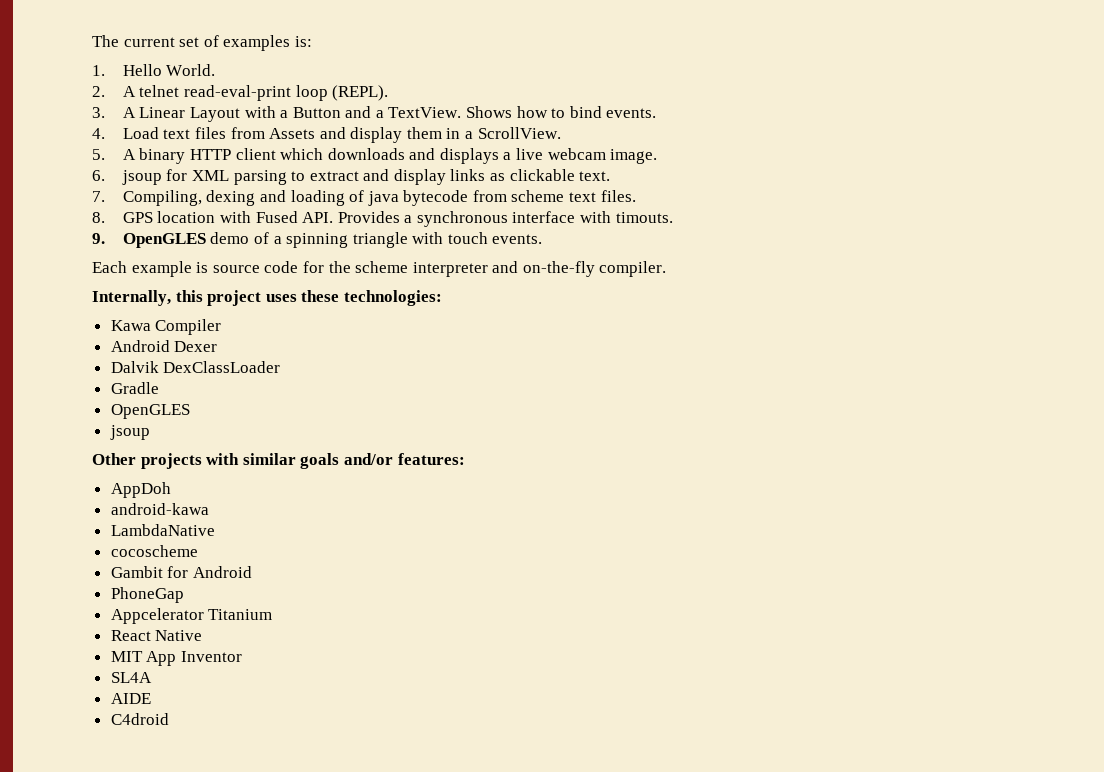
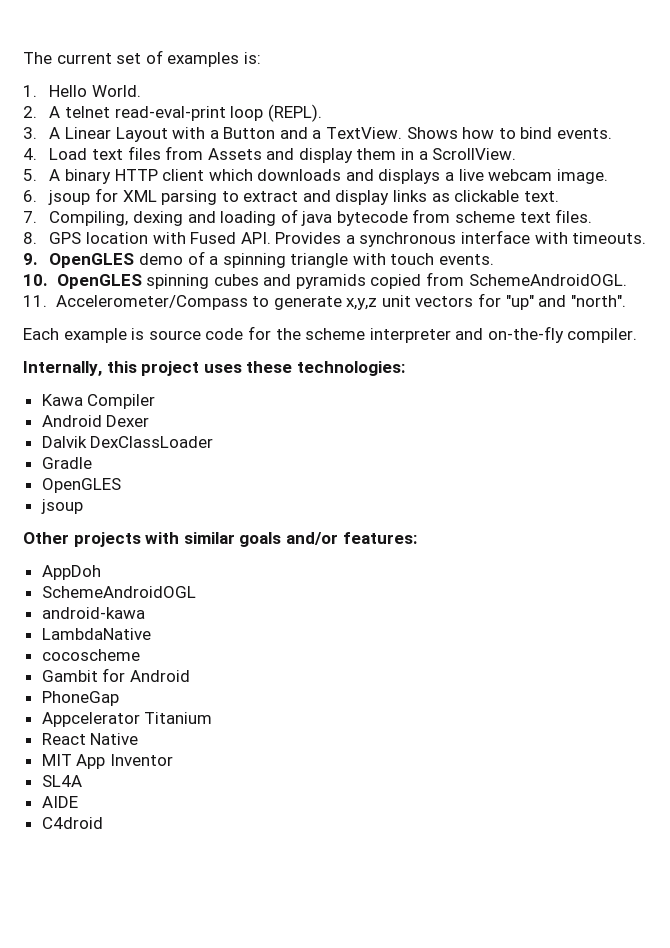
[615,212,673,223] timouts. -> [572,232,647,244] timeouts.
(543, 239) none -> [23,272,627,289] [23,293,626,310] // 10. OpenGLES spinning cubes and pyramids copied from SchemeAndroidOGL. // 11. Accelerometer/Compass to generate x,y,z unit vectors for "up" and "north".
(171, 490) none -> [41,586,196,598] // SchemeAndroidOGL

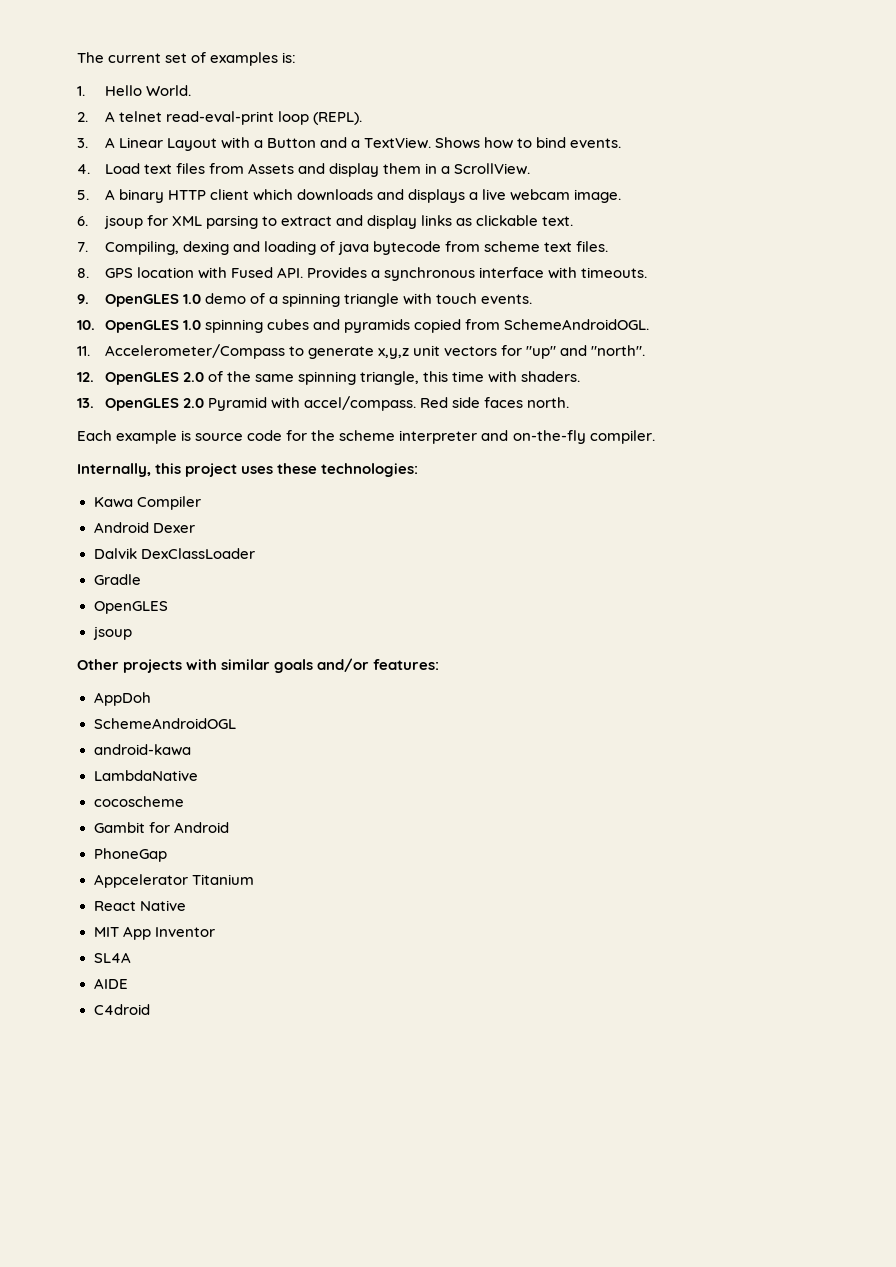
(135, 260) none -> [182,294,201,304] 1.0
(142, 281) none -> [182,320,201,330] 1.0
(626, 301) none -> [77,371,581,385] [77,396,569,411] // 12. OpenGLES 2.0 of the same spinning triangle, this time with shaders. // 13. OpenGLES 2.0 Pyramid with accel/compass. Red side faces north.

